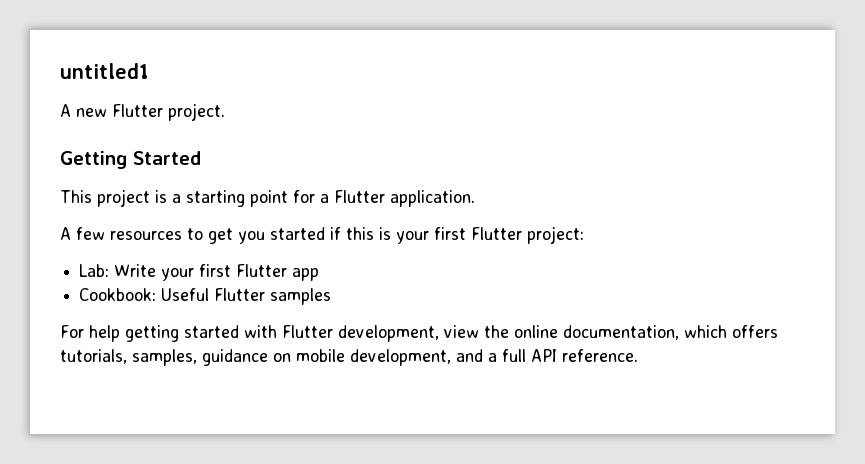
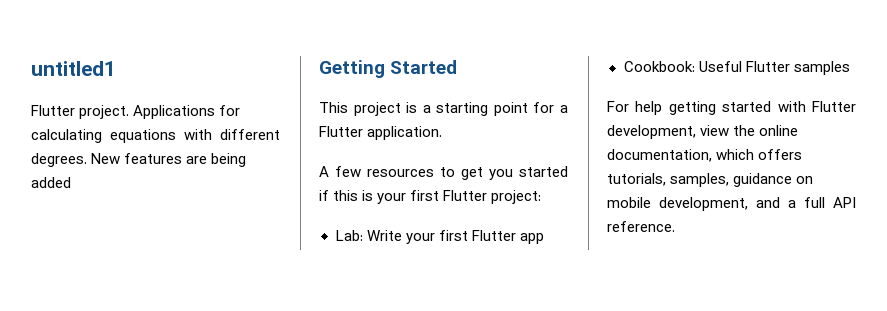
[60,104,107,117] A new -> (116, 68) none
(225, 112) none -> [133,105,241,119] [31,129,280,143] [31,153,247,167] [31,177,71,188] Applications for calculating equations with different degrees. New features are being added

